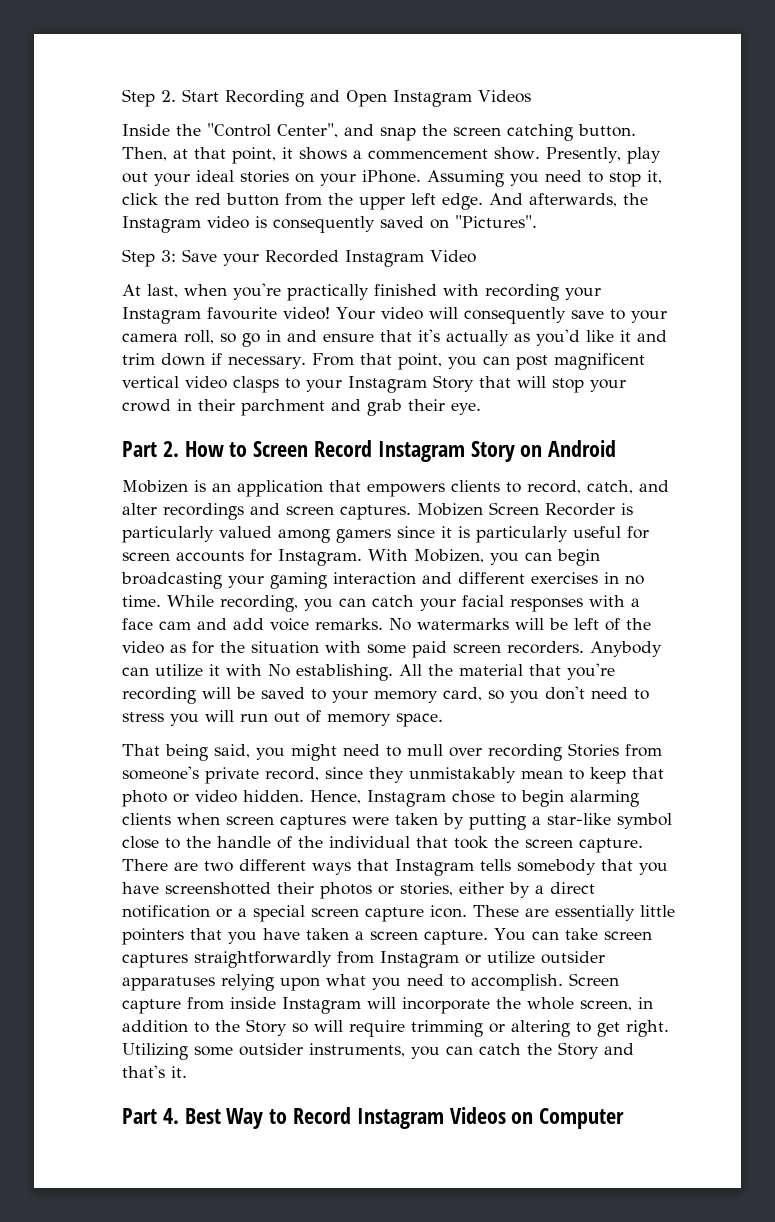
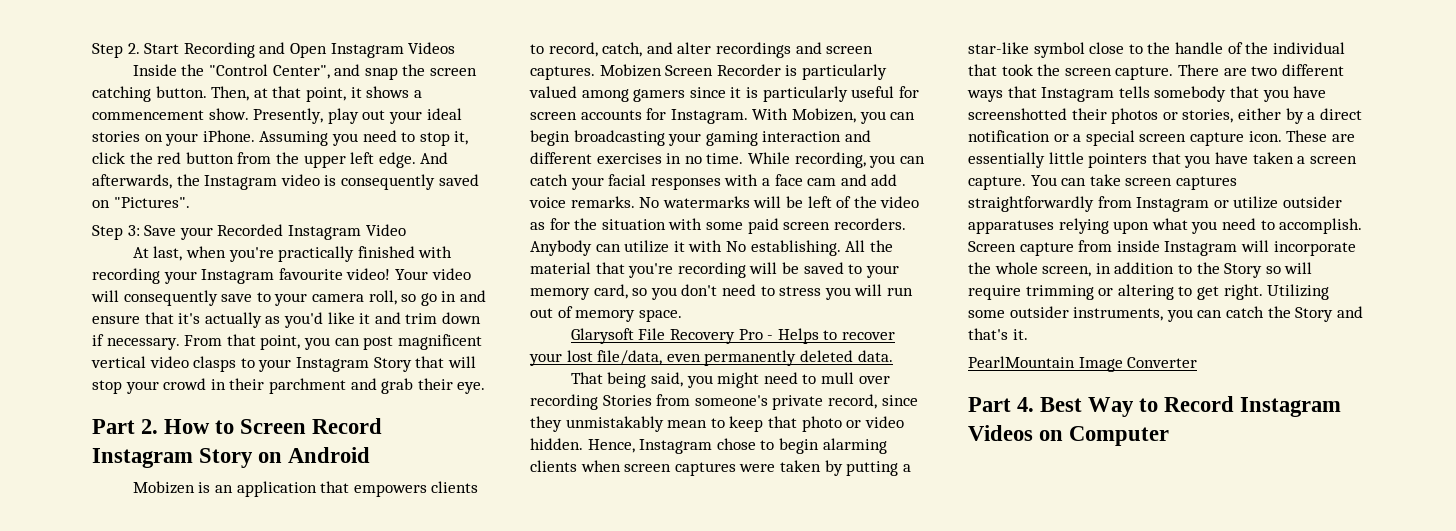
(443, 720) none -> [570,328,895,344] [529,350,893,366] // Glarysoft File Recovery Pro - Helps to recover your lost file/data, even permanently deleted data.
(187, 1072) none -> [968,356,1198,372] // PearlMountain Image Converter

